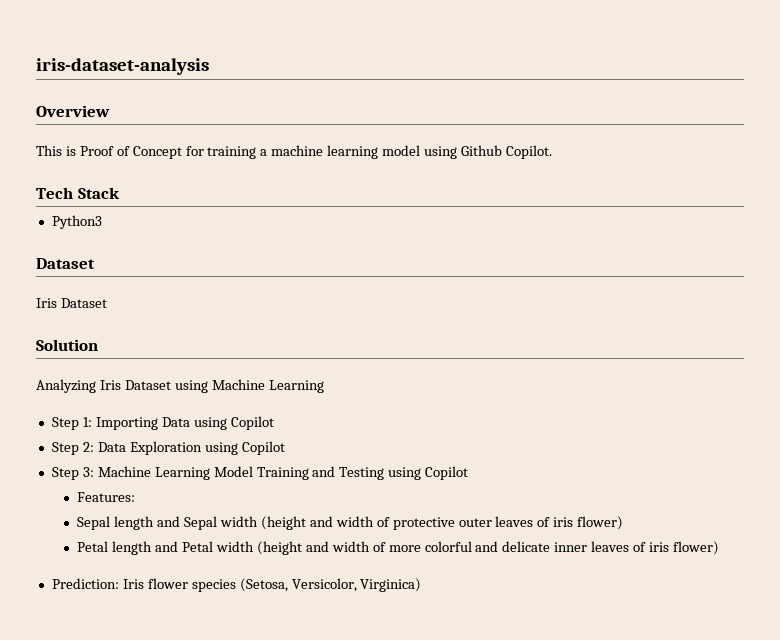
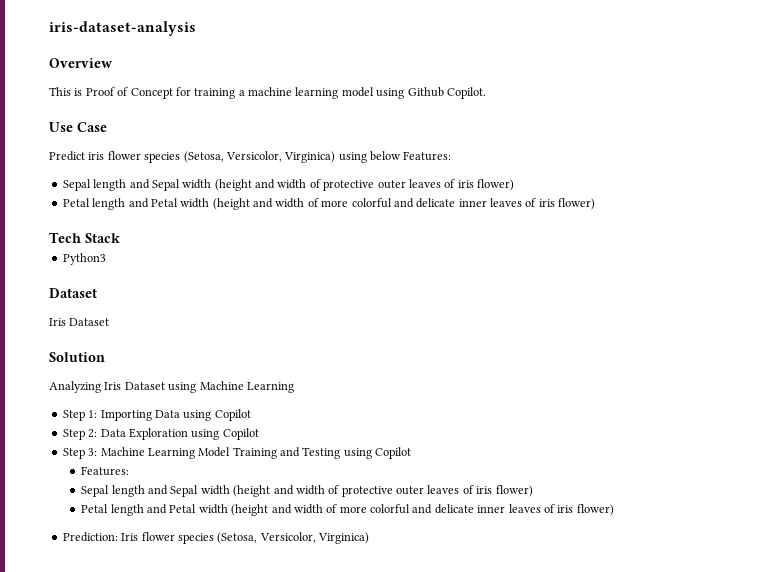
(552, 152) none -> [49,122,107,132] [49,151,452,163] [62,179,514,191] [62,198,596,210] // Use Case // Predict iris flower species (Setosa, Versicolor, Virginica) using below Features: // Sepal length and Sepal width (height and width of protective outer leaves of iris flower) // Petal length and Petal width (height and width of more colorful and delicate inner leaves of iris flower)

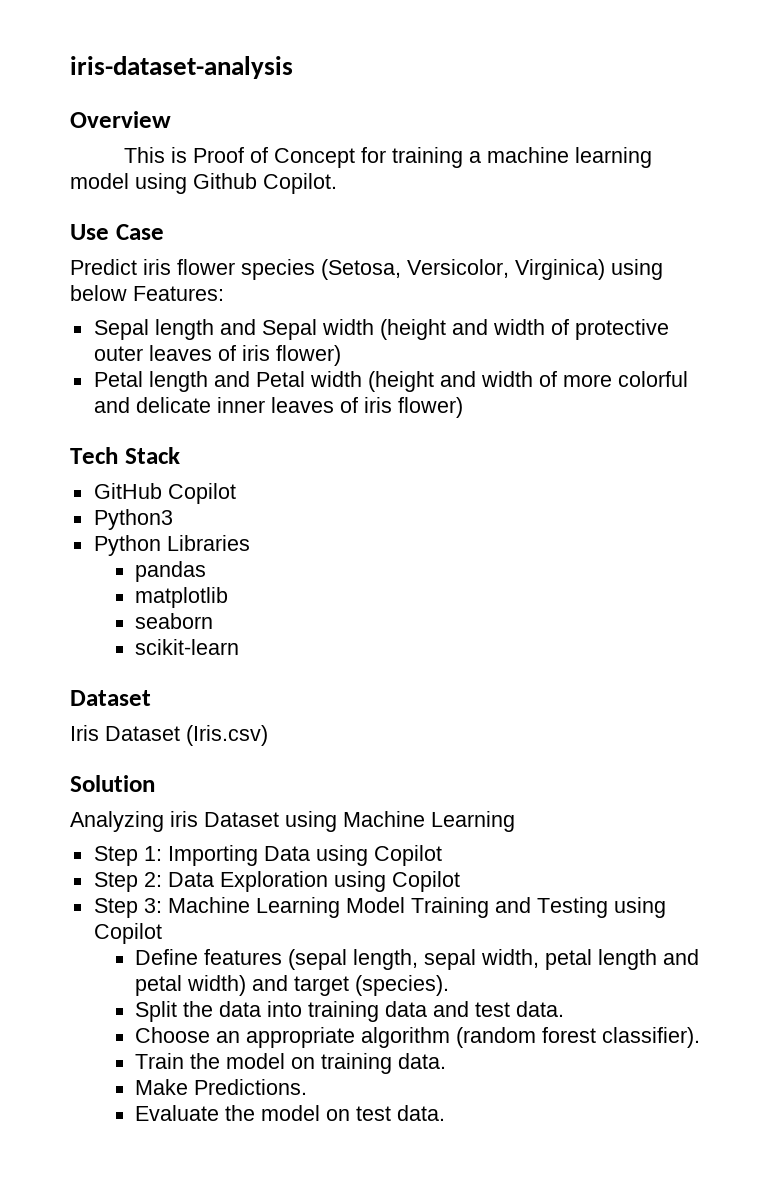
(120, 238) none -> [93,483,236,504] // GitHub Copilot
(106, 259) none -> [93,535,250,556] [135,561,207,582] [135,587,229,608] [135,613,214,629] [135,639,240,655] // Python Libraries // pandas // matplotlib // seaborn // scikit-learn
(110, 322) none -> [186,725,268,746] (Iris.csv)
[104,382,122,390] Iris -> [170,811,198,827] iris
[81,466,130,476] [81,485,533,497] [81,504,614,516] [62,532,369,544] Features: // Sepal length and Sepal width (height and width of protective outer leaves of iris flower) // Petal length and Petal width (height and width of more colorful and delicate inner leaves of iris flower) // Prediction: Iris flower species (Setosa, Versicolor, Virginica) -> [135,949,700,970] [135,975,450,996] [135,1001,565,1022] [135,1027,701,1048] [135,1053,447,1074] [135,1079,308,1095] [135,1105,446,1121] Define features (sepal length, sepal width, petal length and petal width) and target (species). // Split the data into training data and test data. // Choose an appropriate algorithm (random forest classifier). // Train the model on training data. // Make Predictions. // Evaluate the model on test data.

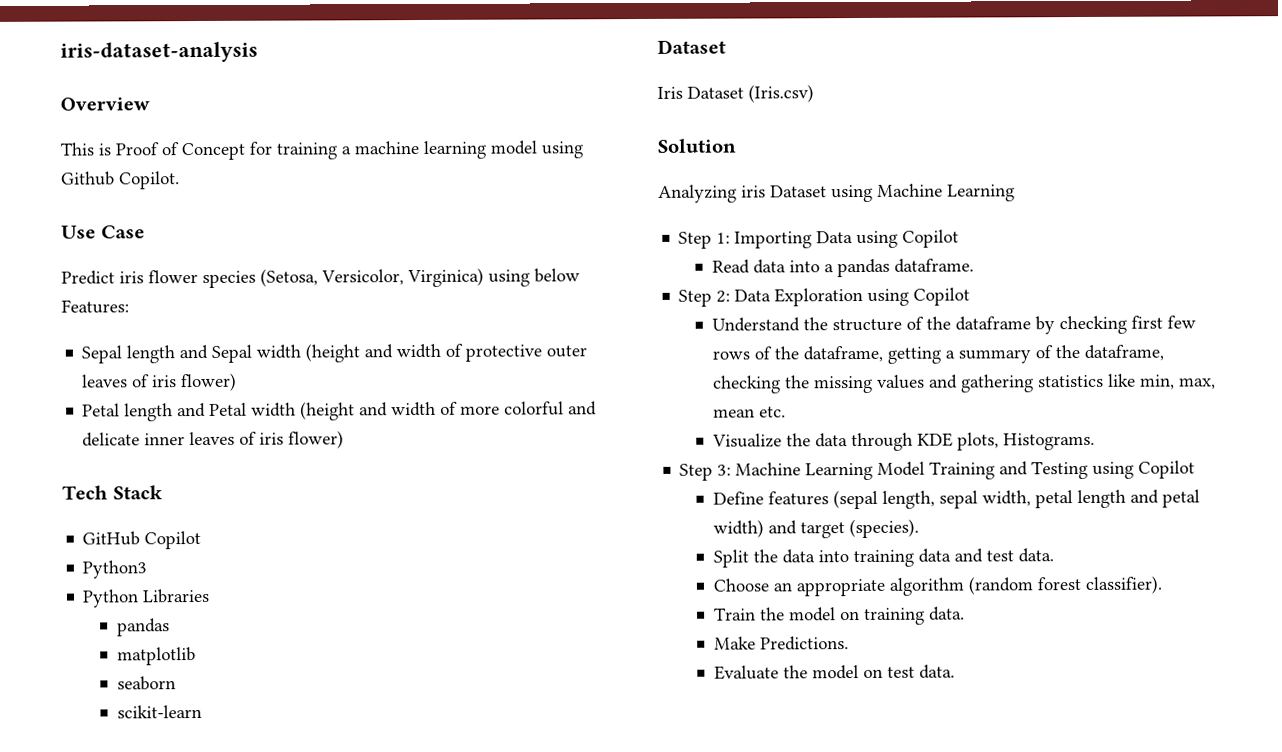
(442, 855) none -> [711,258,974,278] // Read data into a pandas dataframe.
(460, 881) none -> [711,315,1196,335] [711,344,1164,364] [711,373,1216,394] [712,406,786,418] [711,432,1095,452] // Understand the structure of the dataframe by checking first few rows of the dataframe, getting a summary of the dataframe, checking the missing values and gathering statistics like min, max, mean etc. // Visualize the data through KDE plots, Histograms.

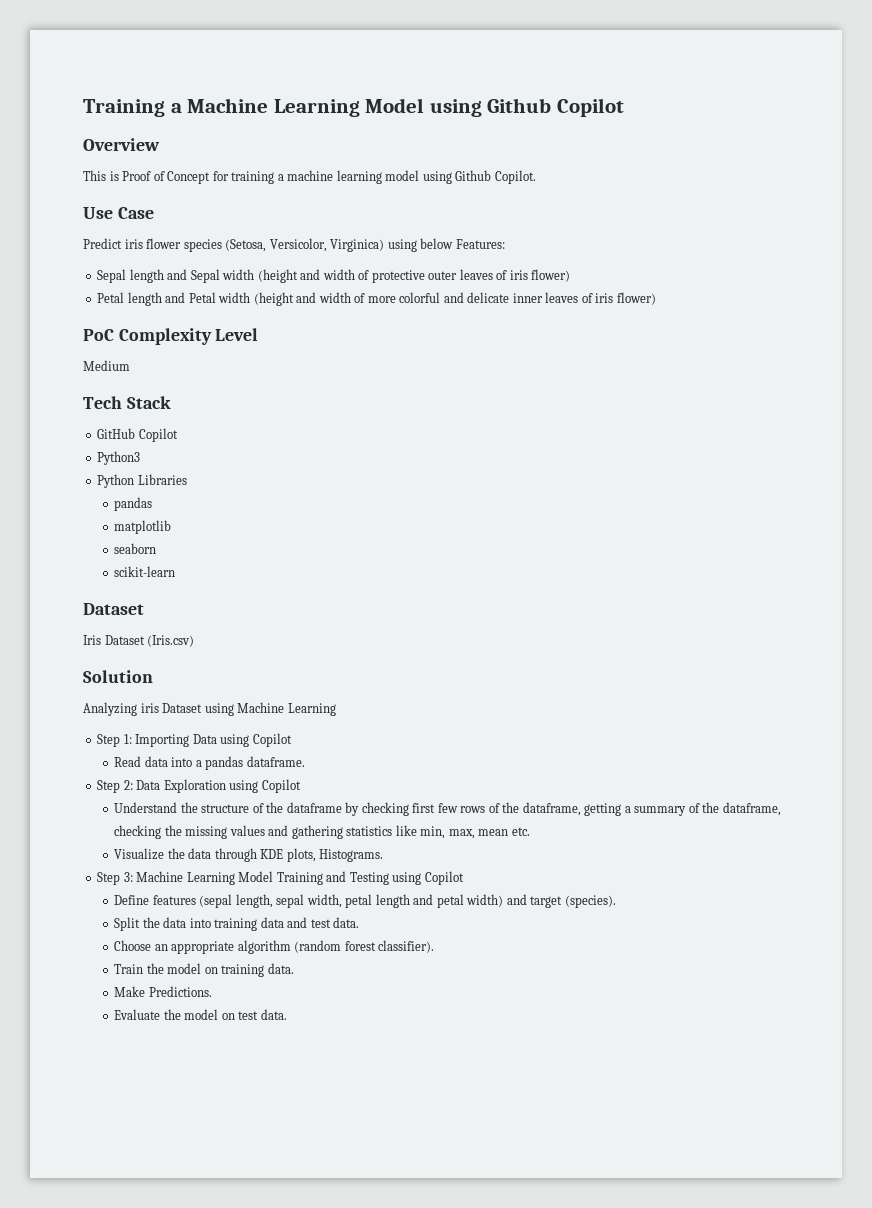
[60,41,258,63] iris-dataset-analysis -> [83,98,624,117] Training a Machine Learning Model using Github Copilot
(345, 439) none -> [83,328,259,345] [83,360,130,371] // PoC Complexity Level // Medium

